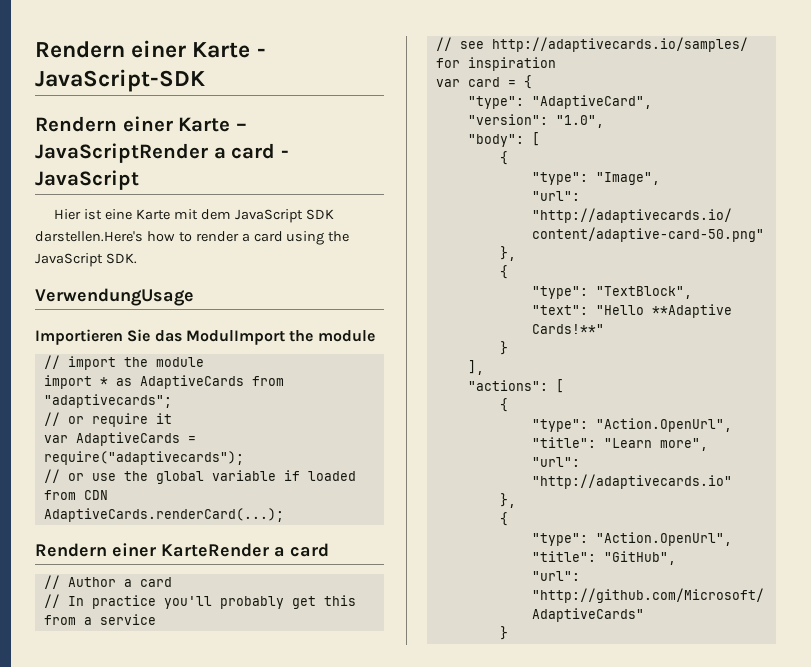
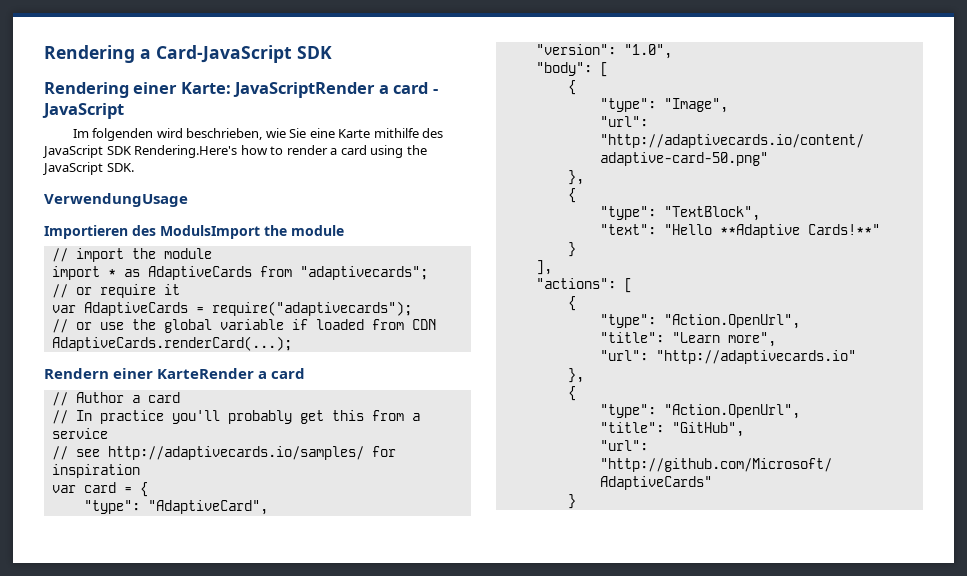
[35,40,266,58] [35,69,205,92] [35,116,247,132] Rendern einer Karte - JavaScript-SDK // Rendern einer Karte – -> [44,45,332,63] [44,82,231,98] Rendering a Card-JavaScript SDK // Rendering einer Karte:
[54,209,231,220] Hier ist eine Karte mit dem -> [72,128,444,141] Im folgenden wird beschrieben, wie Sie eine Karte mithilfe des
[35,231,143,242] darstellen.Here's -> [134,145,238,158] Rendering.Here's
[127,329,285,345] Sie das ModulImport -> [132,225,260,239] des ModulsImport

